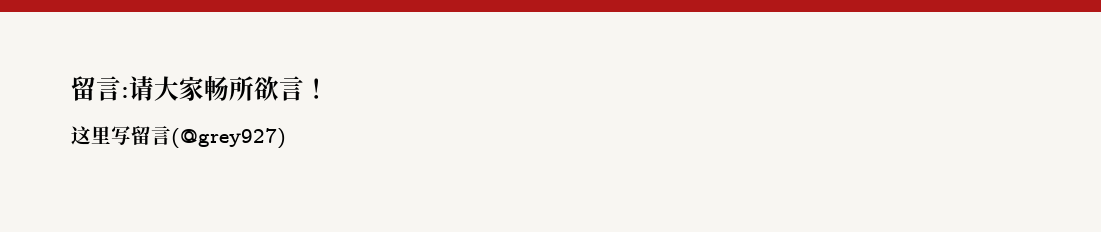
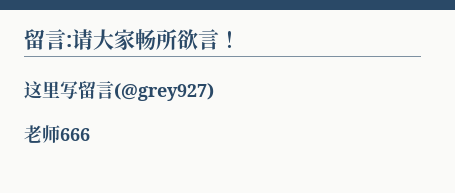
(286, 138) none -> [24,125,90,143] // 老师666

